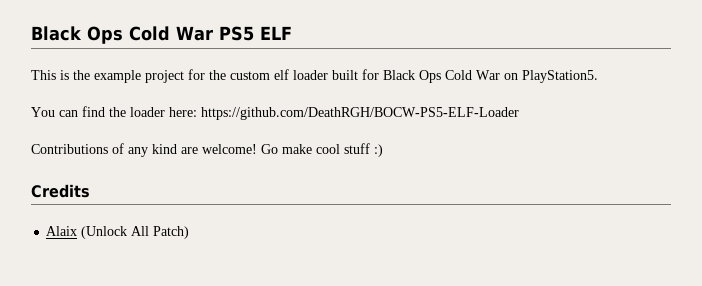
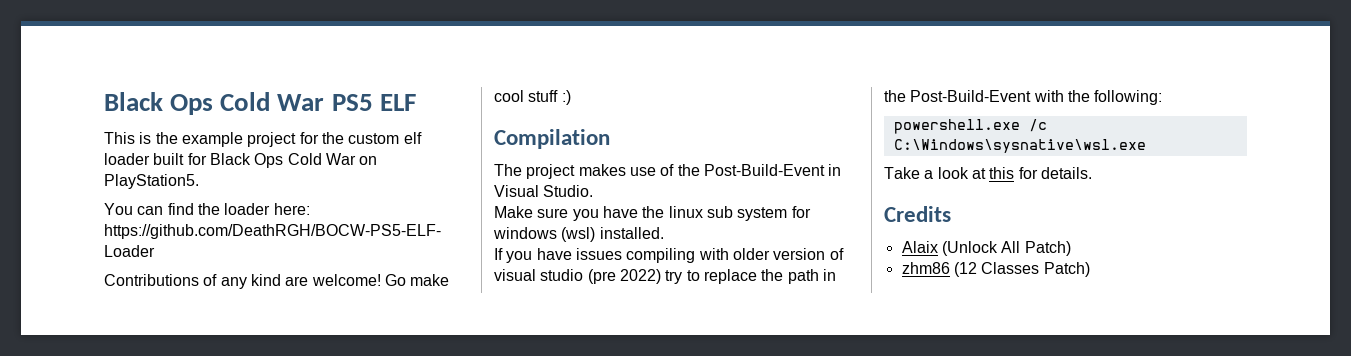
(383, 150) none -> [494,129,610,149] [494,164,842,179] [494,185,594,197] [494,206,811,221] [493,227,664,242] [494,248,844,263] [494,269,836,284] [884,90,1163,105] [893,119,1047,134] [893,139,1146,153] [884,167,1092,179] // Compilation // The project makes use of the Post-Build-Event in Visual Studio. // Make sure you have the linux sub system for windows (wsl) installed. // If you have issues compiling with older version of visual studio (pre 2022) try to replace the path in the Post-Build-Event with the following: // powershell.exe /c C:\Windows\sysnative\wsl.exe // Take a look at this for details.
(190, 232) none -> [901,262,1090,277] // zhm86 (12 Classes Patch)

